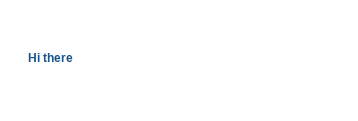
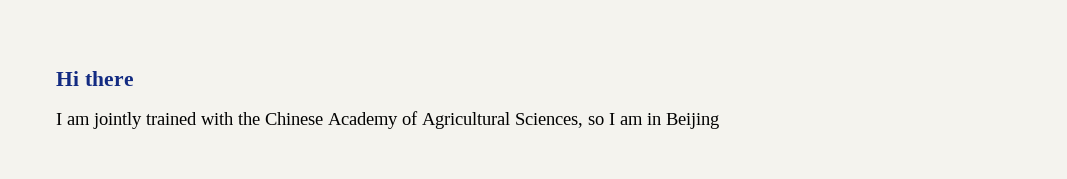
(74, 57) none -> [56,111,719,129] // I am jointly trained with the Chinese Academy of Agricultural Sciences, so I am in Beijing

